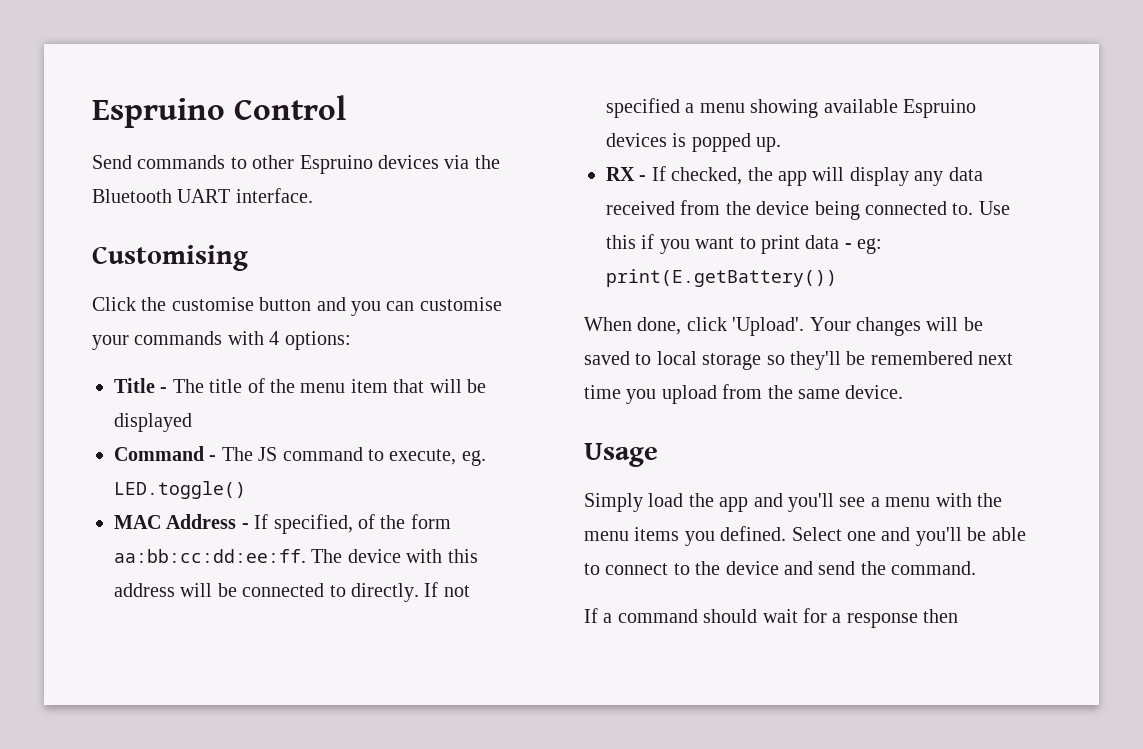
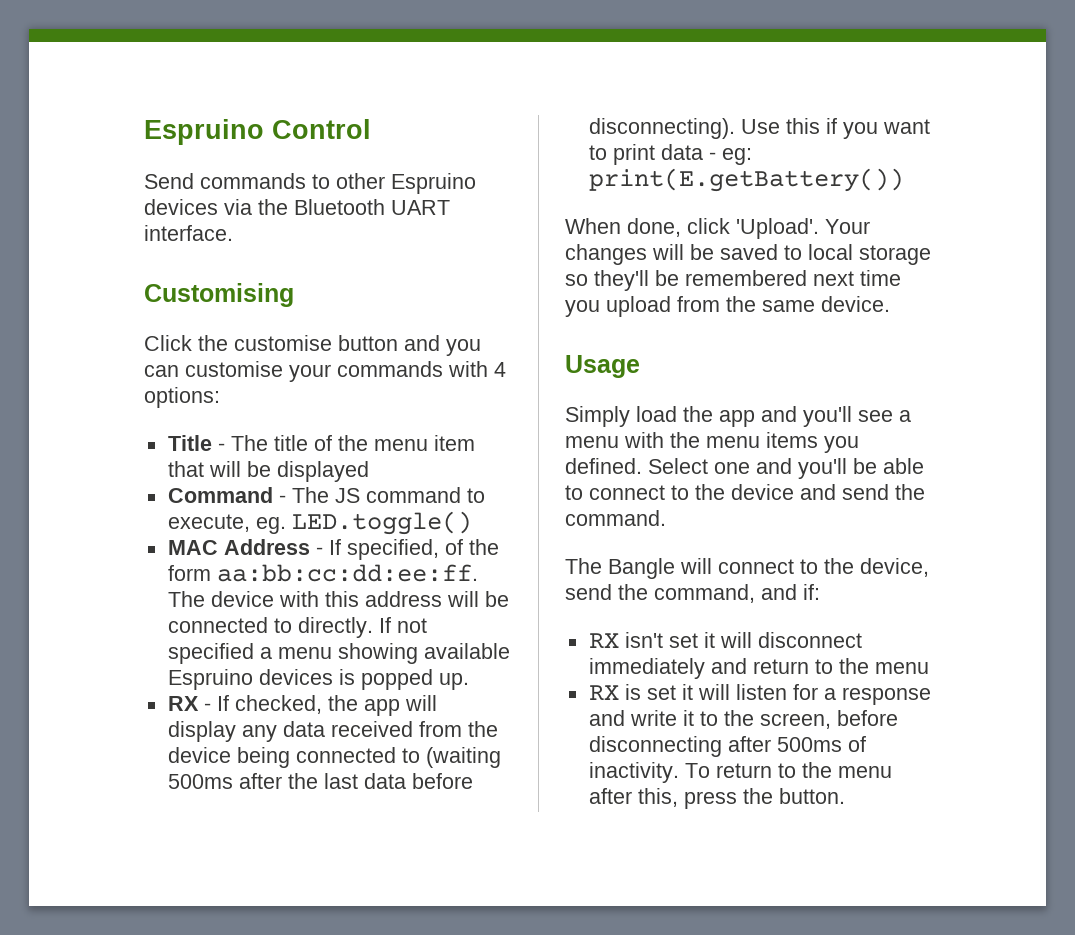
[952,203,974,215] to. -> [401,747,501,768] [167,773,473,789] [588,118,735,139] to (waiting 500ms after the last data before disconnecting).
[584,608,959,628] If a command should wait for a response then -> [565,558,929,579] [565,584,820,603] [588,632,862,648] [588,658,929,679] [588,684,931,705] [588,710,898,729] [588,736,866,757] [588,762,892,783] [588,788,845,809] The Bangle will connect to the device, send the command, and if: // RX isn't set it will disconnect immediately and return to the menu // RX is set it will listen for a response and write it to the screen, before disconnecting after 500ms of inactivity. To return to the menu after this, press the button.

